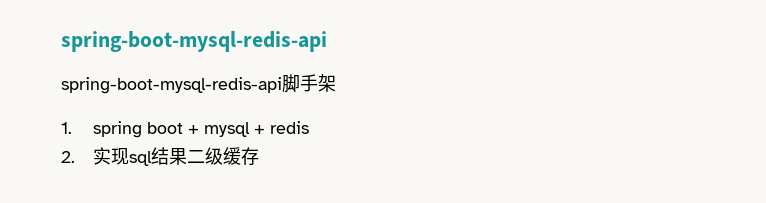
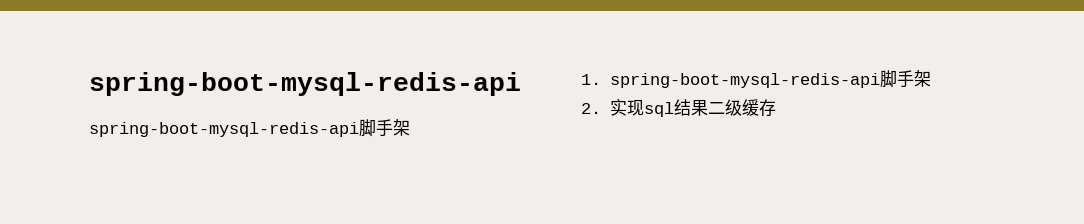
[93,121,310,138] spring boot + mysql + redis -> [609,70,931,88] spring-boot-mysql-redis-api脚手架

